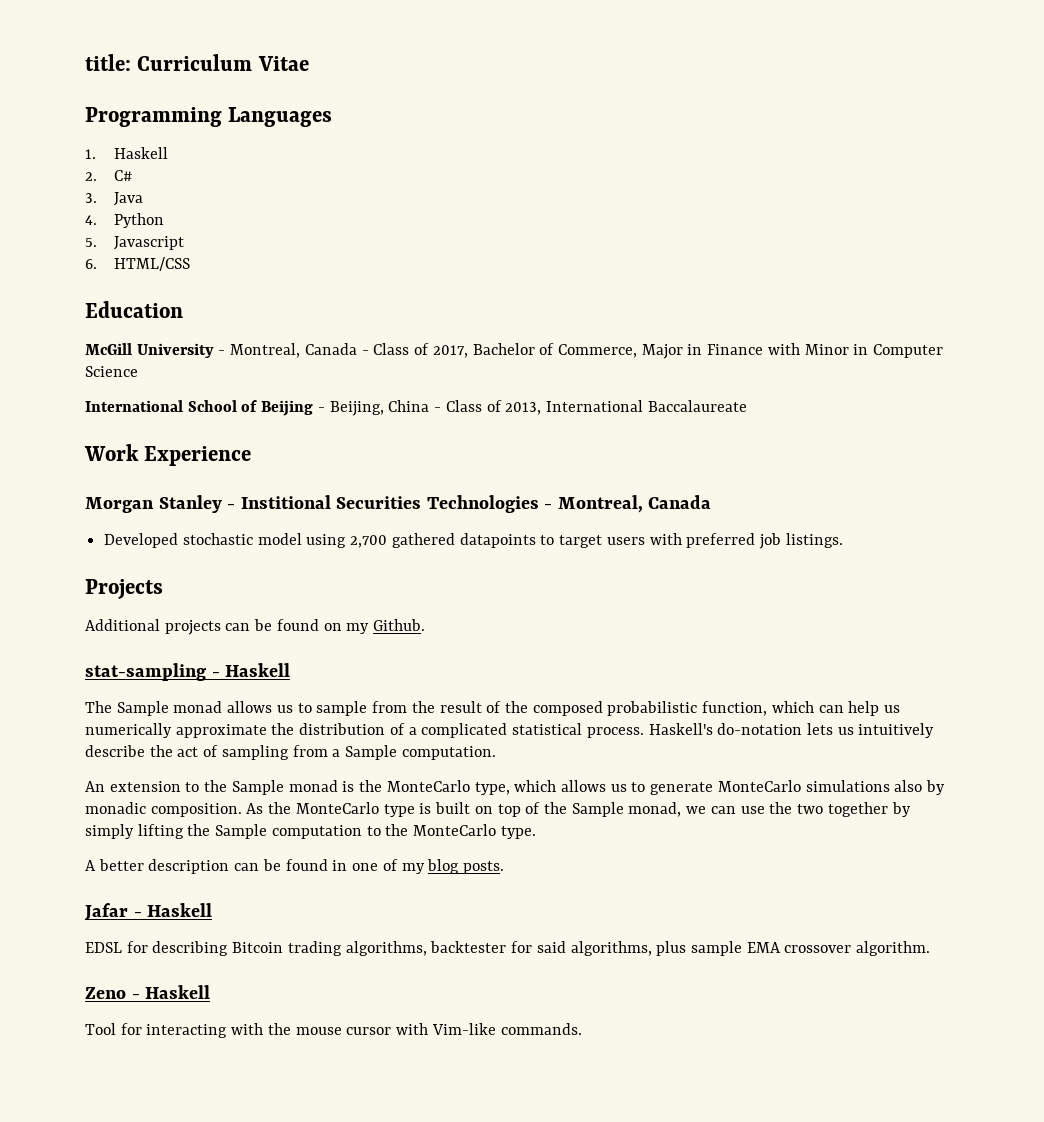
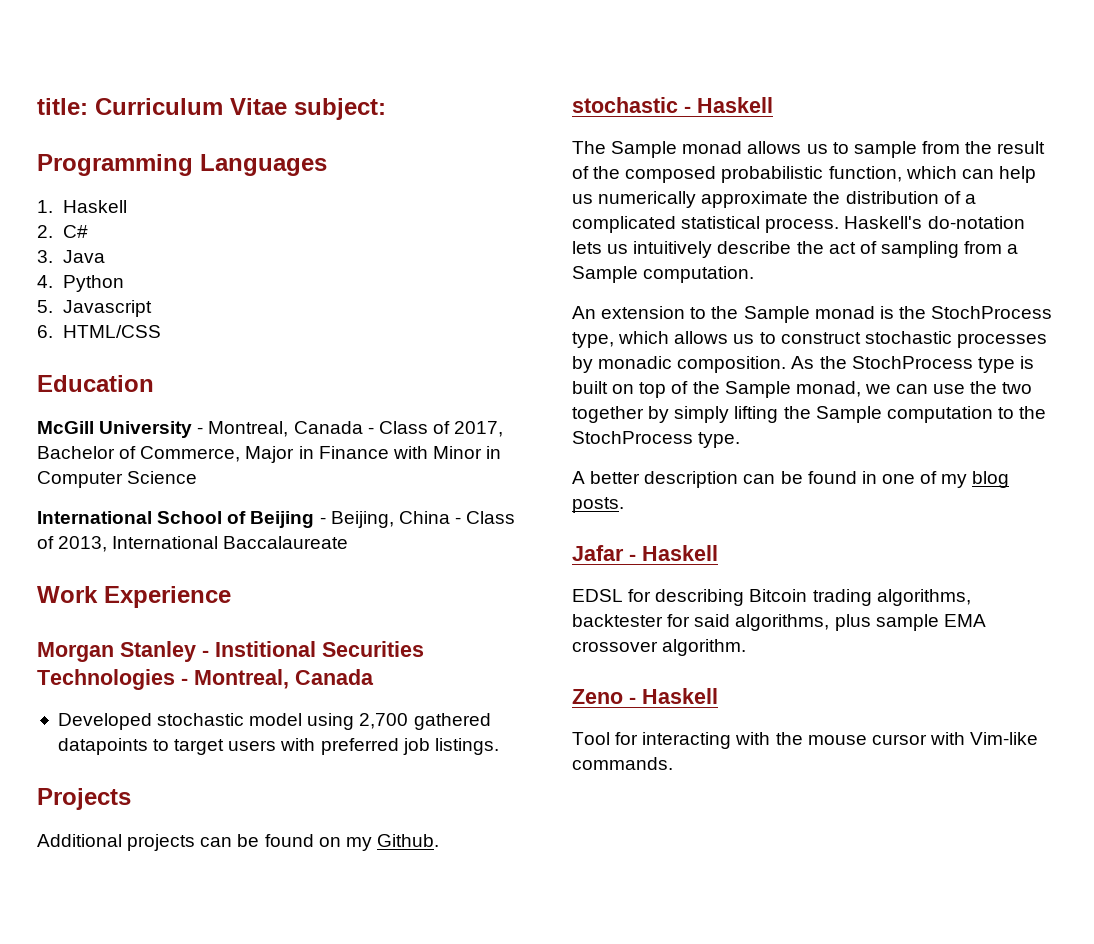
(309, 63) none -> [294,98,386,120] subject:
[85,663,206,681] stat-sampling -> [572,97,678,113] stochastic
[386,780,470,792] MonteCarlo -> [931,306,1053,319] StochProcess
[650,780,923,795] generate MonteCarlo simulations also -> [780,331,1047,348] construct stochastic processes
[295,802,379,814] MonteCarlo -> [851,356,973,369] StochProcess
[413,824,497,836] MonteCarlo -> [572,431,693,444] StochProcess

